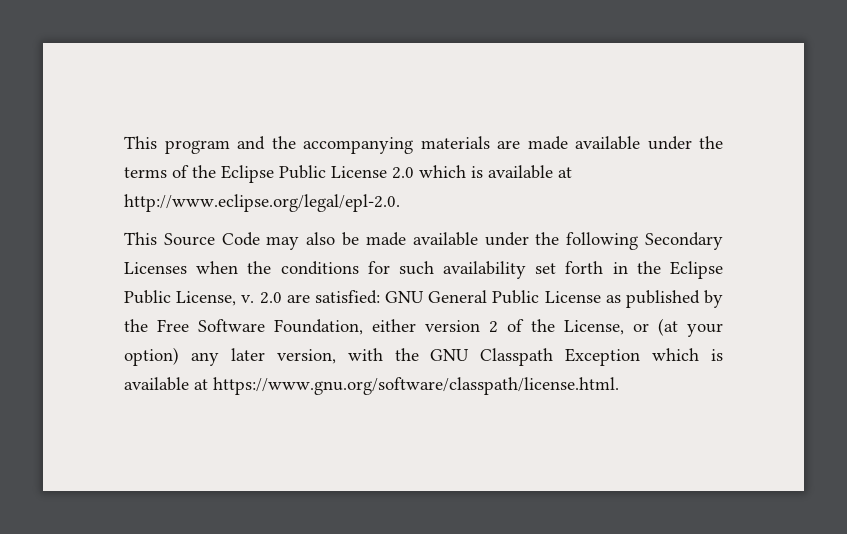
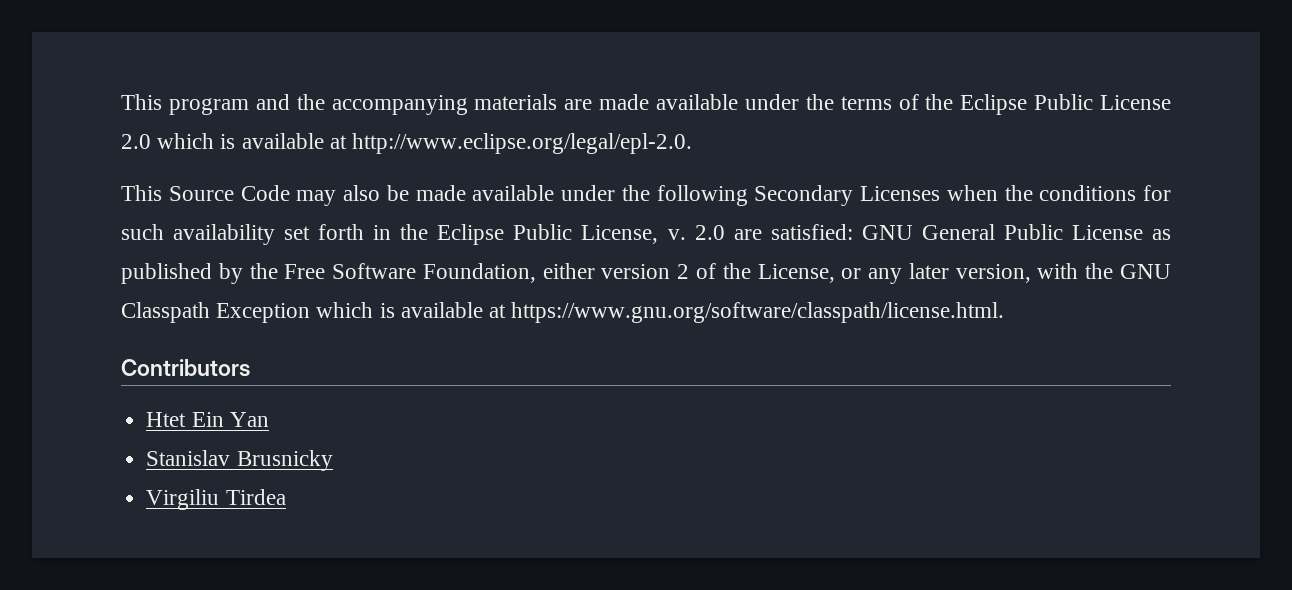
[658,318,723,337] [124,347,179,366] (at your option) -> (862, 273) none
(619, 386) none -> [121,359,250,377] [146,412,269,427] [146,450,333,471] [146,489,286,510] // Contributors // Htet Ein Yan // Stanislav Brusnicky // Virgiliu Tirdea

